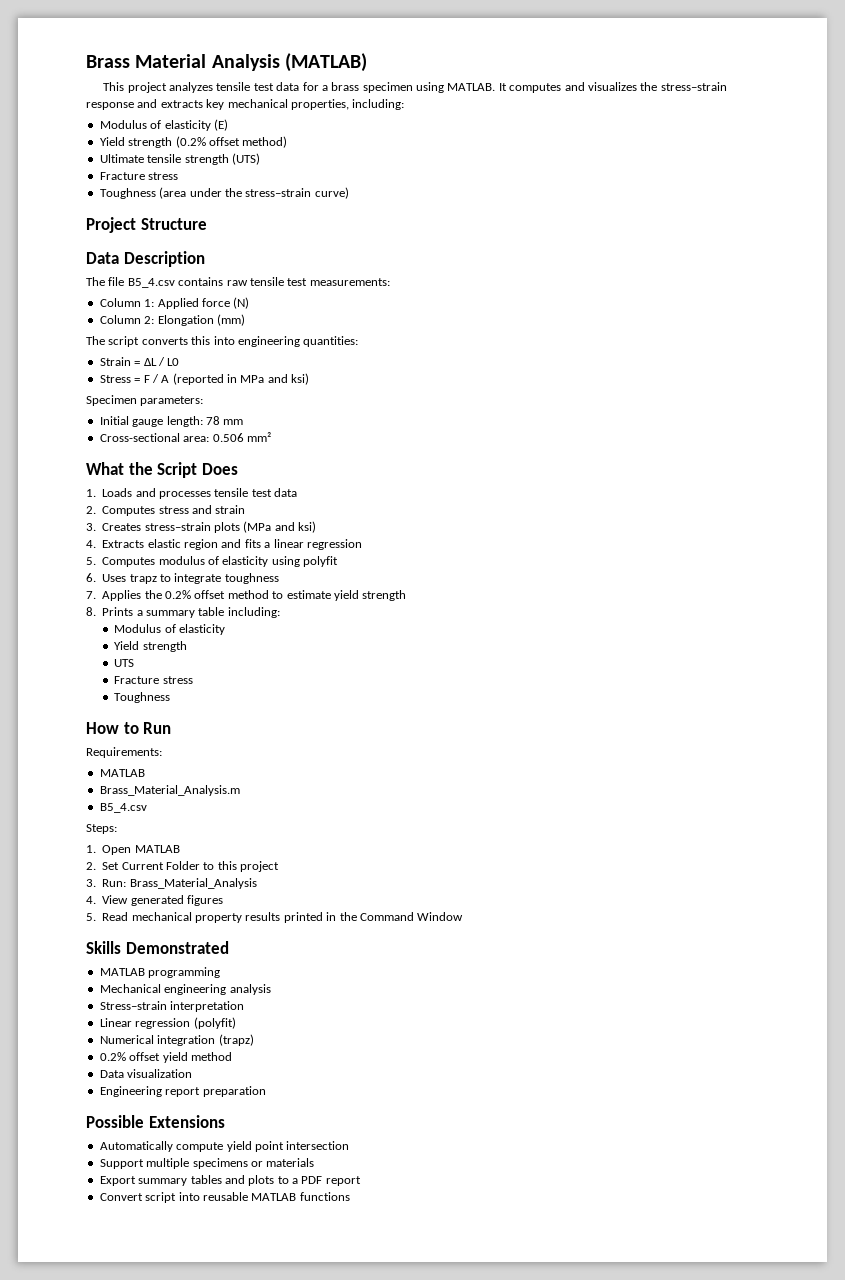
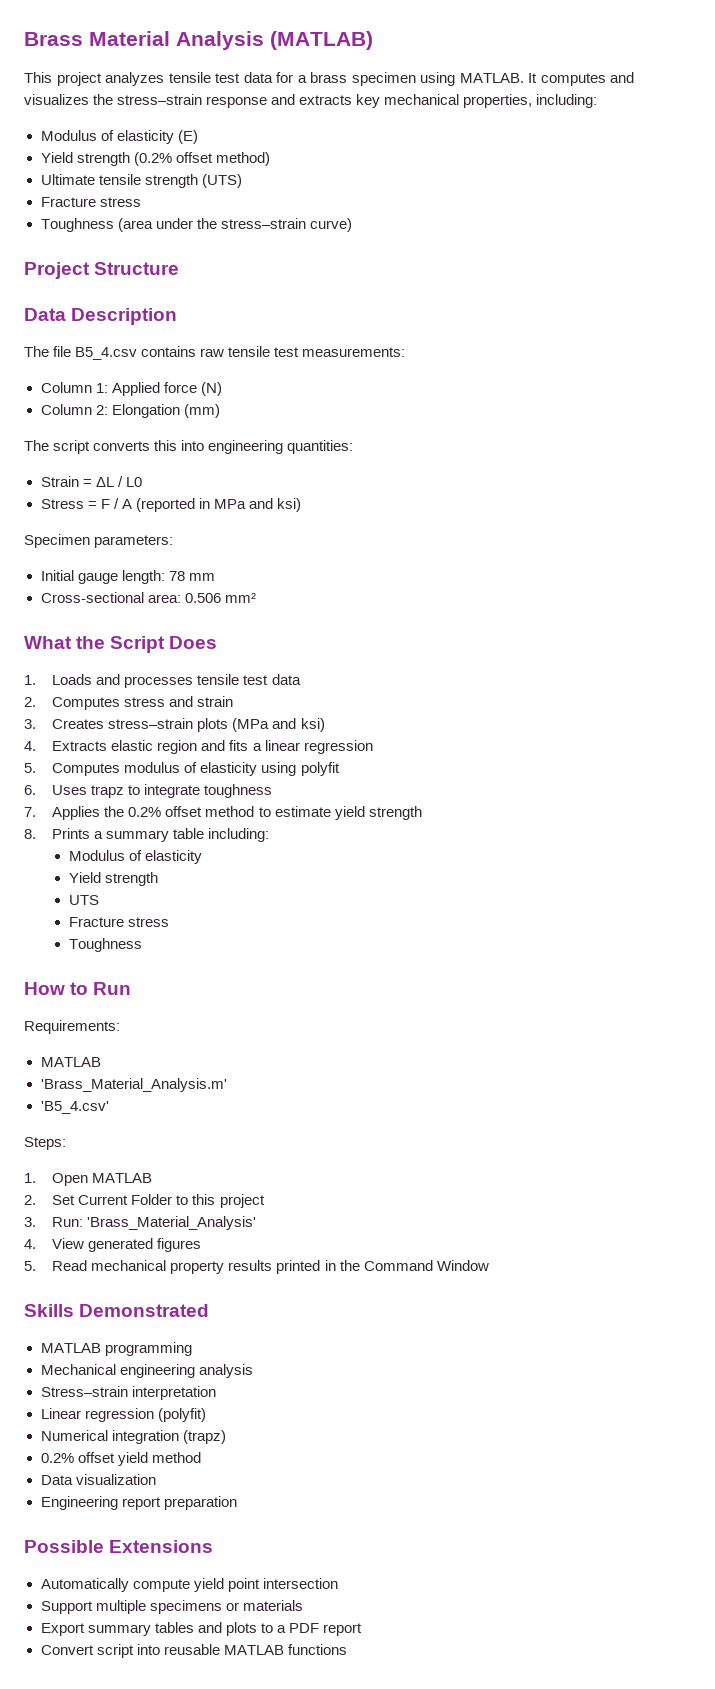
[99,785,240,796] [99,803,147,813] Brass_Material_Analysis.m // B5_4.csv -> [40,1078,227,1092] [40,1101,109,1114] 'Brass_Material_Analysis.m' // 'B5_4.csv'
[129,878,257,889] Brass_Material_Analysis -> [87,1216,257,1230] 'Brass_Material_Analysis'

